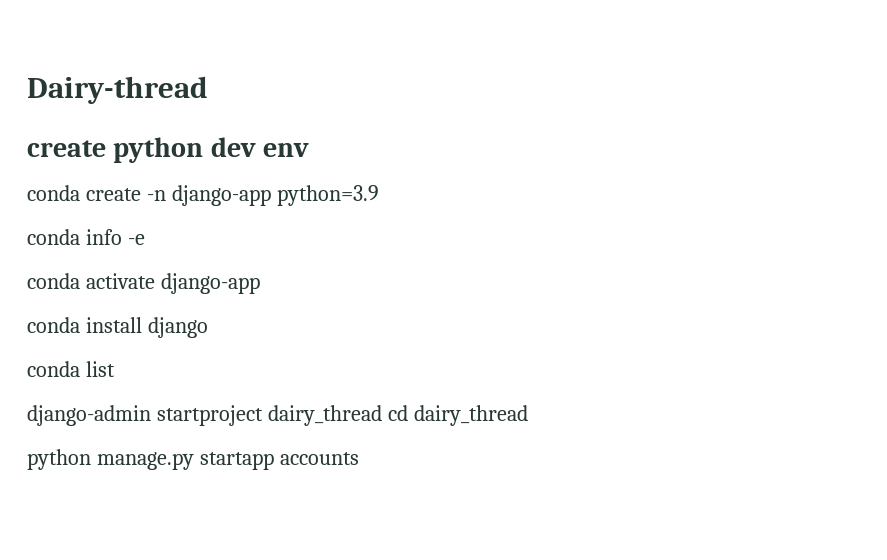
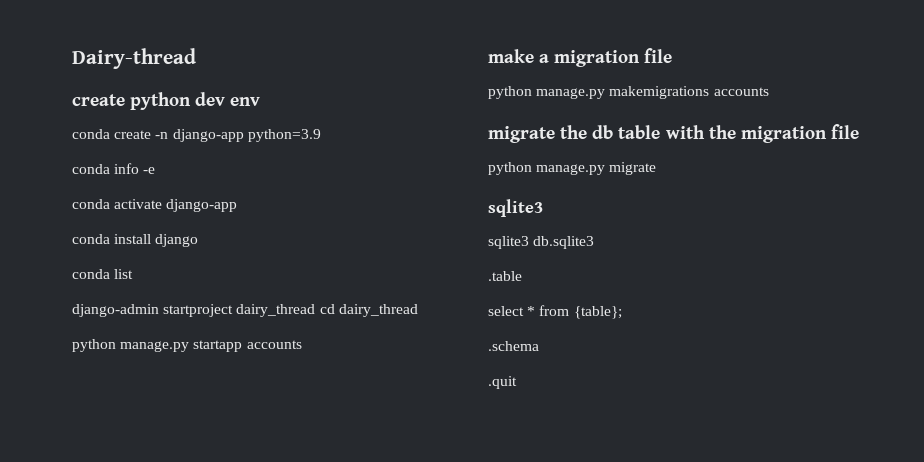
(359, 458) none -> [488,48,673,67] [488,86,769,99] [488,124,859,143] [488,162,657,175] [488,199,543,217] [488,236,595,249] [488,271,522,281] [488,305,622,319] [488,341,539,351] [488,376,517,389] // make a migration file // python manage.py makemigrations accounts // migrate the db table with the migration file // python manage.py migrate // sqlite3 // sqlite3 db.sqlite3 // .table // select * from {table}; // .schema // .quit

